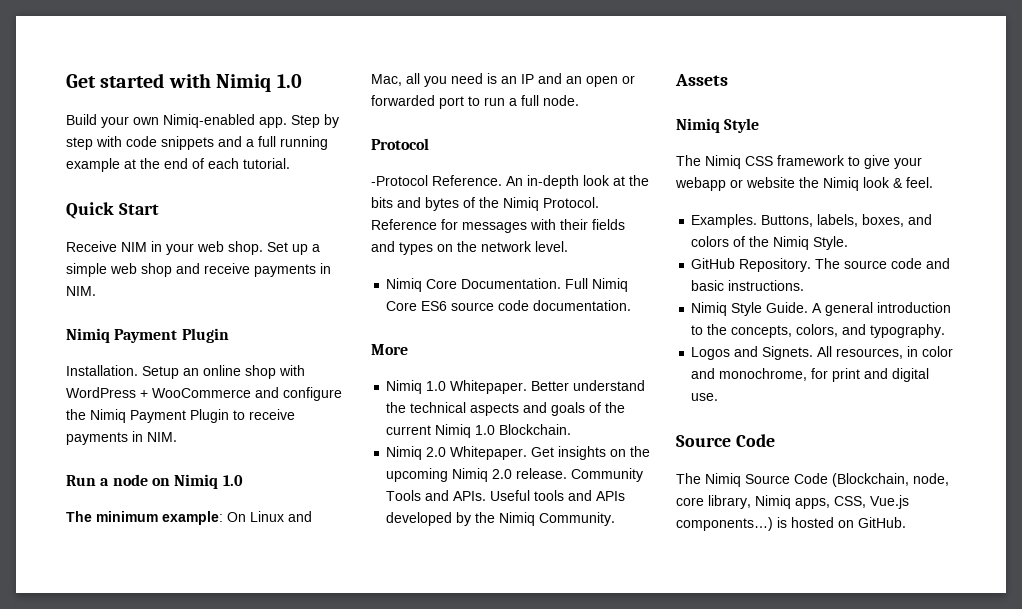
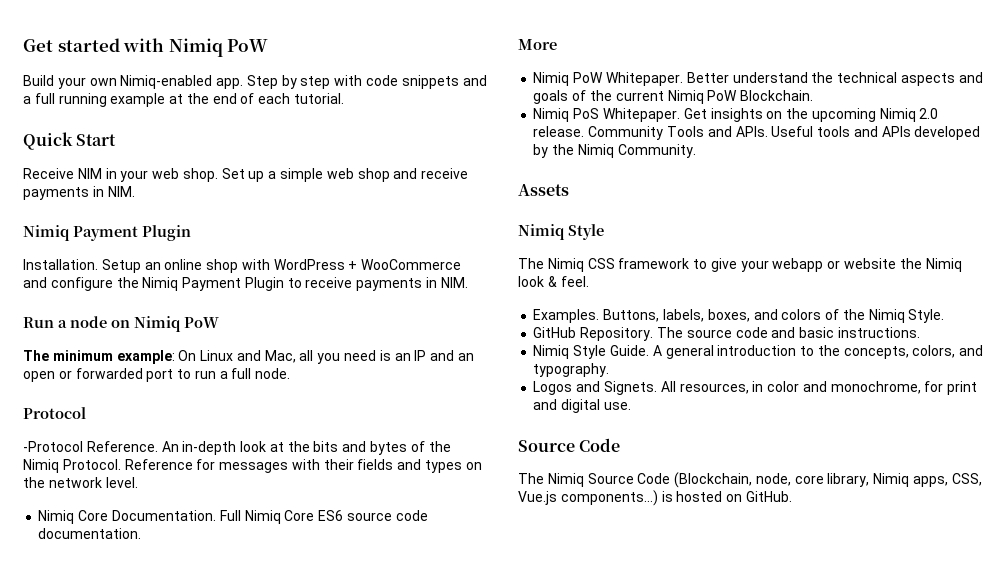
[276,74,302,88] 1.0 -> [227,39,269,52] PoW
[222,475,243,486] 1.0 -> [184,317,219,328] PoW
[426,381,447,391] 1.0 -> [573,72,604,83] PoW
[475,425,496,435] 1.0 -> [707,90,738,101] PoW
[426,447,447,457] 2.0 -> [573,108,600,119] PoS

